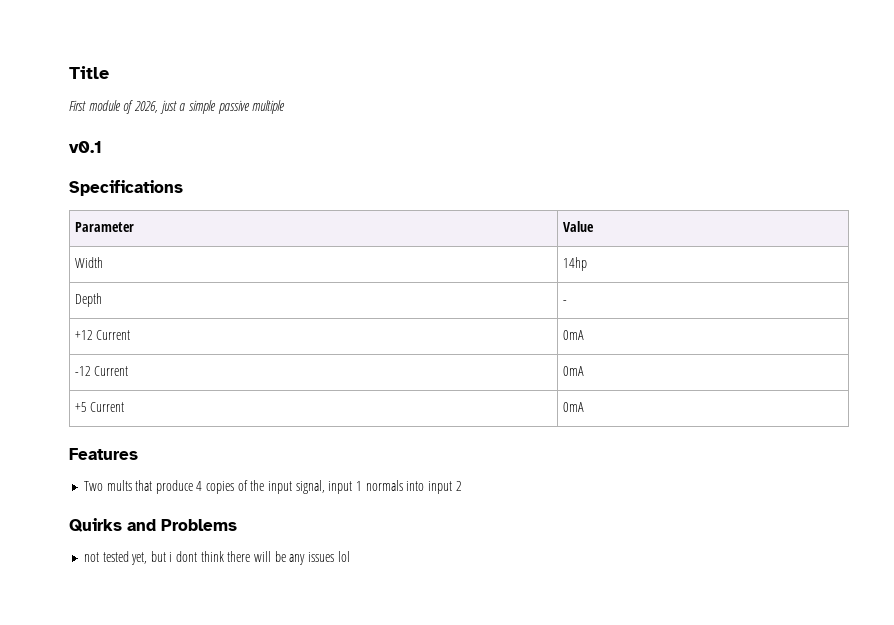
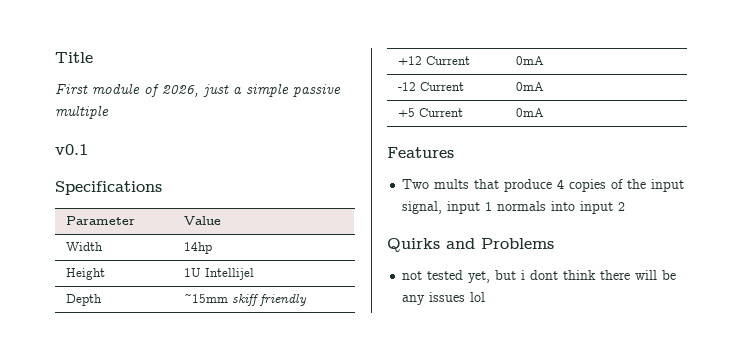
[74,293,102,307] [562,300,567,304] Depth | - -> [66,268,106,280] [184,268,255,280] [66,294,103,306] [184,293,308,306] Height | 1U Intellijel // Depth | ~15mm skiff friendly

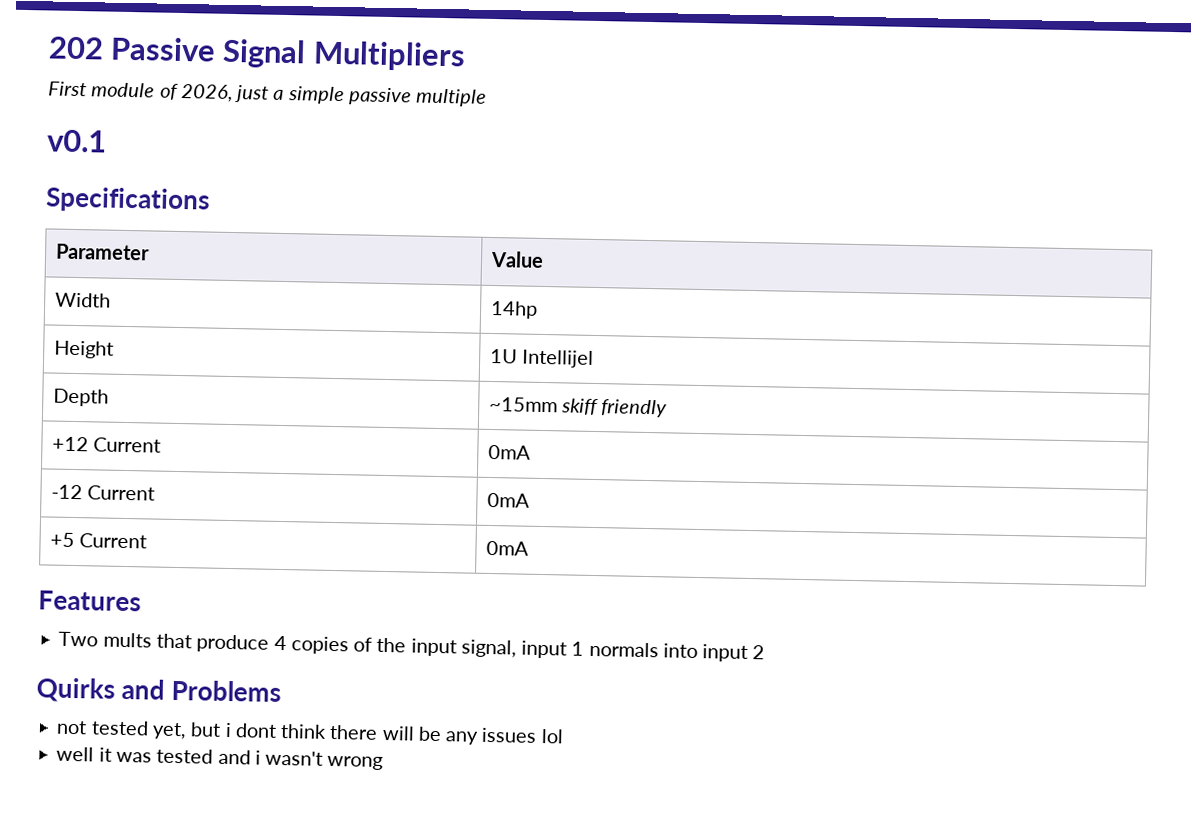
[55,52,93,63] Title -> [48,36,466,72] 202 Passive Signal Multipliers
(486, 297) none -> [56,746,384,770] // well it was tested and i wasn't wrong

